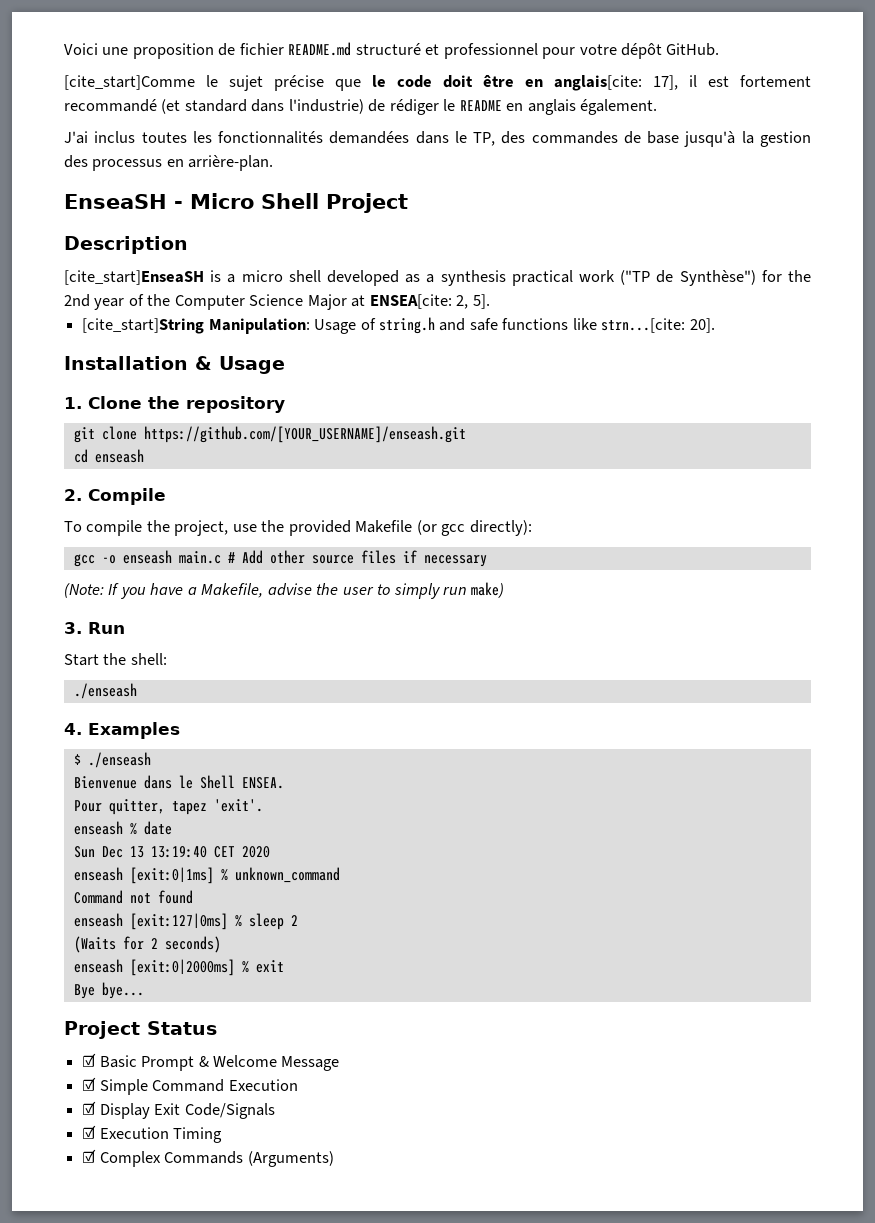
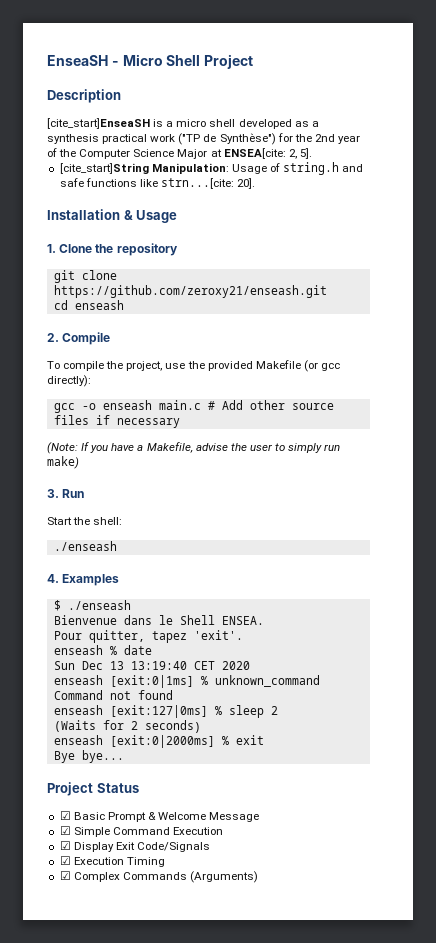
[64,42,720,59] [64,74,811,91] [64,99,658,115] [64,131,811,147] [64,155,274,171] Voici une proposition de fichier README.md structuré et professionnel pour votre dépôt GitHub. // [cite_start]Comme le sujet précise que le code doit être en anglais[cite: 17], il est fortement recommandé (et standard dans l'industrie) de rédiger le README en anglais également. // J'ai inclus toutes les fonctionnalités demandées dans le TP, des commandes de base jusqu'à la gestion des processus en arrière-plan. // -> (47, 60) none
[143,426,466,443] https://github.com/[YOUR_USERNAME]/enseash.git -> [53,285,327,298] https://github.com/zeroxy21/enseash.git

